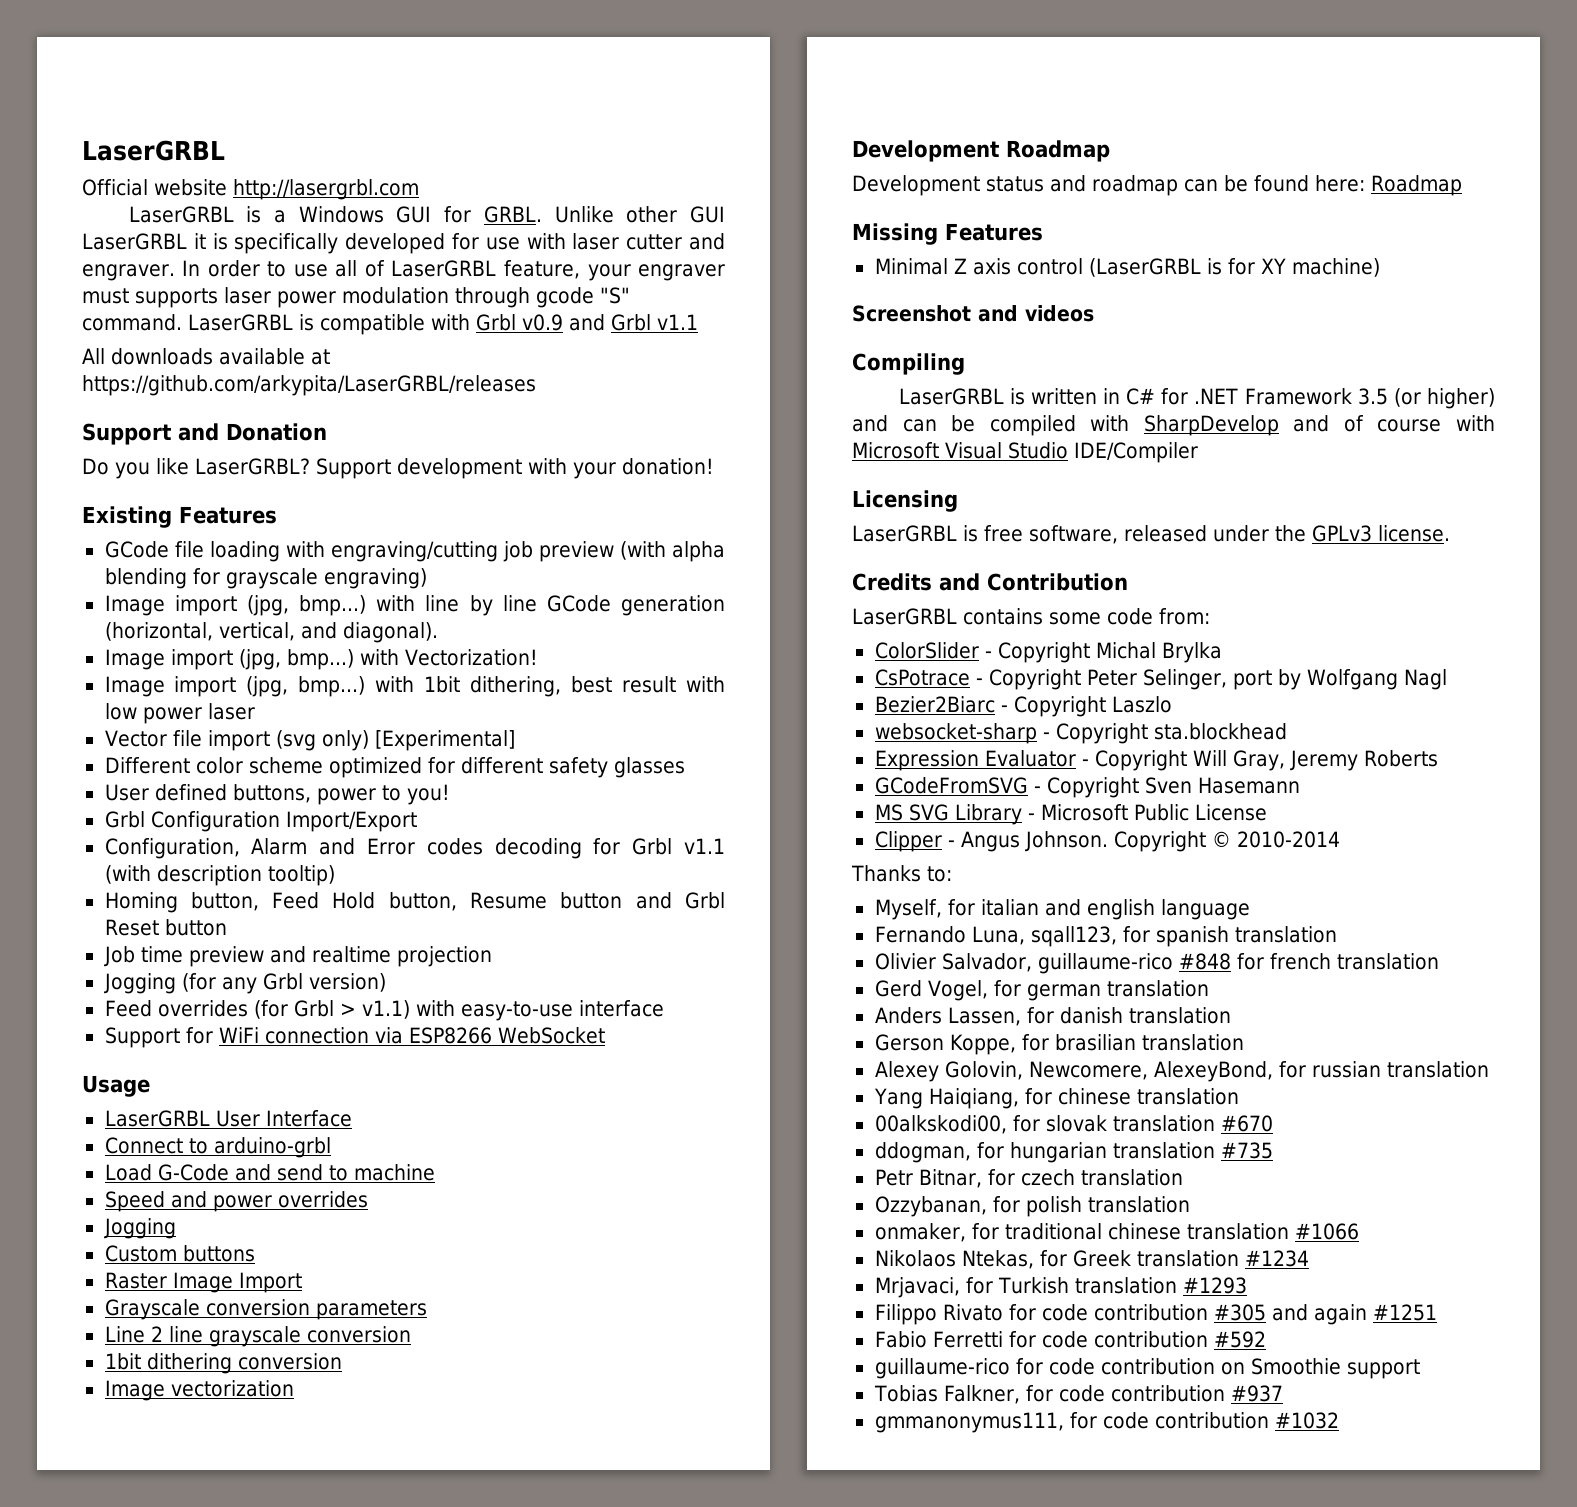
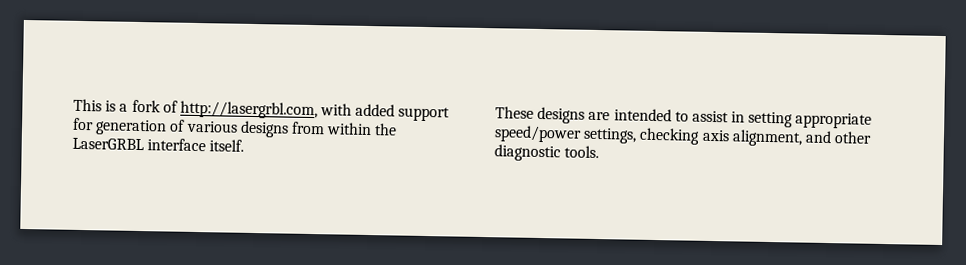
[82,140,225,161] [82,179,419,200] [128,206,726,223] [82,233,725,254] [82,260,725,281] [82,287,630,308] [82,314,698,335] [82,348,330,365] [82,375,536,396] [82,423,327,445] [82,458,714,479] [82,506,277,528] [104,541,725,562] [104,568,427,589] [104,595,725,616] [104,622,438,643] [104,649,538,670] [104,676,725,697] [104,703,255,724] [104,730,515,751] [104,757,685,778] [104,784,450,805] [104,811,417,832] [104,838,725,859] [104,865,335,886] [104,892,725,913] [104,919,227,936] [103,946,492,967] [103,973,386,994] [104,1000,664,1021] [104,1027,605,1048] [82,1075,150,1097] [104,1110,352,1127] [104,1137,331,1158] [104,1164,435,1181] [104,1191,368,1212] [103,1218,176,1239] [104,1245,255,1262] [104,1272,302,1293] [104,1299,427,1320] [104,1326,411,1347] [104,1353,342,1374] [104,1380,294,1401] [852,140,1110,162] [852,175,1462,196] [852,223,1043,245] [874,258,1380,277] [852,305,1094,322] [852,353,965,375] [898,388,1495,409] [852,415,1495,436] [852,442,1198,463] [852,490,958,512] [852,525,1450,544] [852,573,1128,591] [852,608,1210,625] [874,642,1222,663] [874,669,1447,690] [874,696,1172,717] [874,723,1287,744] [874,750,1438,771] [874,777,1300,798] [874,804,1267,825] [874,831,1340,852] [851,865,952,882] [874,899,1250,920] [874,926,1337,947] [874,953,1439,974] [874,980,1209,1001] [874,1007,1231,1026] [874,1034,1244,1055] [874,1061,1489,1082] [873,1088,1239,1109] [874,1115,1273,1134] [874,1142,1273,1163] [874,1169,1183,1188] [874,1196,1190,1217] [874,1223,1359,1242] [874,1250,1309,1269] [874,1277,1247,1298] [874,1304,1437,1325] [874,1331,1266,1348] [874,1358,1420,1379] [873,1385,1284,1404] [874,1412,1339,1433] LaserGRBL // Official website http://lasergrbl.com // LaserGRBL is a Windows GUI for GRBL. Unlike other GUI LaserGRBL it is specifically developed for use with laser cutter and engraver. In order to use all of LaserGRBL feature, your engraver must supports laser power modulation through gcode "S" command. LaserGRBL is compatible with Grbl v0.9 and Grbl v1.1 // All downloads available at https://github.com/arkypita/LaserGRBL/releases // Support and Donation // Do you like LaserGRBL? Support development with your donation! // Existing Features // GCode file loading with engraving/cutting job preview (with alpha blending for grayscale engraving) // Image import (jpg, bmp...) with line by line GCode generation (horizontal, vertical, and diagonal). // Image import (jpg, bmp...) with Vectorization! // Image import (jpg, bmp...) with 1bit dithering, best result with low power laser // Vector file import (svg only) [Experimental] // Different color scheme optimized for different safety glasses // User defined buttons, power to you! // Grbl Configuration Import/Export // Configuration, Alarm and Error codes decoding for Grbl v1.1 (with description tooltip) // Homing button, Feed Hold button, Resume button and Grbl Reset button // Job time preview and realtime projection // Jogging (for any Grbl version) // Feed overrides (for Grbl > v1.1) with easy-to-use interface // Support for WiFi connection via ESP8266 WebSocket // Usage // LaserGRBL User Interface // Connect to arduino-grbl // Load G-Code and send to machine // Speed and power overrides // Jogging // Custom buttons // Raster Image Import // Grayscale conversion parameters // Line 2 line grayscale conversion // 1bit dithering conversion // Image vectorization // Development Roadmap // Development status and roadmap can be found here: Roadmap // Missing Features // Minimal Z axis control (LaserGRBL is for XY machine) // Screenshot and videos // Compiling // LaserGRBL is written in C# for .NET Framework 3.5 (or higher) and can be compiled with SharpDevelop and of course with Microsoft Visual Studio IDE/Compiler // Licensing // LaserGRBL is free software, released under the GPLv3 license. // Credits and Contribution // LaserGRBL contains some code from: // ColorSlider - Copyright Michal Brylka // CsPotrace - Copyright Peter Selinger, port by Wolfgang Nagl // Bezier2Biarc - Copyright Laszlo // websocket-sharp - Copyright sta.blockhead // Expression Evaluator - Copyright Will Gray, Jeremy Roberts // GCodeFromSVG - Copyright Sven Hasemann // MS SVG Library - Microsoft Public License // Clipper - Angus Johnson. Copyright © 2010-2014 // Thanks to: // Myself, for italian and english language // Fernando Luna, sqall123, for spanish translation // Olivier Salvador, guillaume-rico #848 for french translation // Gerd Vogel, for german translation // Anders Lassen, for danish translation // Gerson Koppe, for brasilian translation // Alexey Golovin, Newcomere, AlexeyBond, for russian translation // Yang Haiqiang, for chinese translation // 00alkskodi00, for slovak translation #670 // ddogman, for hungarian translation #735 // Petr Bitnar, for czech translation // Ozzybanan, for polish translation // onmaker, for traditional chinese translation #1066 // Nikolaos Ntekas, for Greek translation #1234 // Mrjavaci, for Turkish translation #1293 // Filippo Rivato for code contribution #305 and again #1251 // Fabio Ferretti for code contribution #592 // guillaume-rico for code contribution on Smoothie support // Tobias Falkner, for code contribution #937 // gmmanonymus111, for code contribution #1032 -> [73,98,451,122] [72,117,398,138] [72,137,245,152] [495,106,873,129] [494,125,873,147] [494,144,600,162] This is a fork of http://lasergrbl.com, with added support for generation of various designs from within the LaserGRBL interface itself. // These designs are intended to assist in setting appropriate speed/power settings, checking axis alignment, and other diagnostic tools.

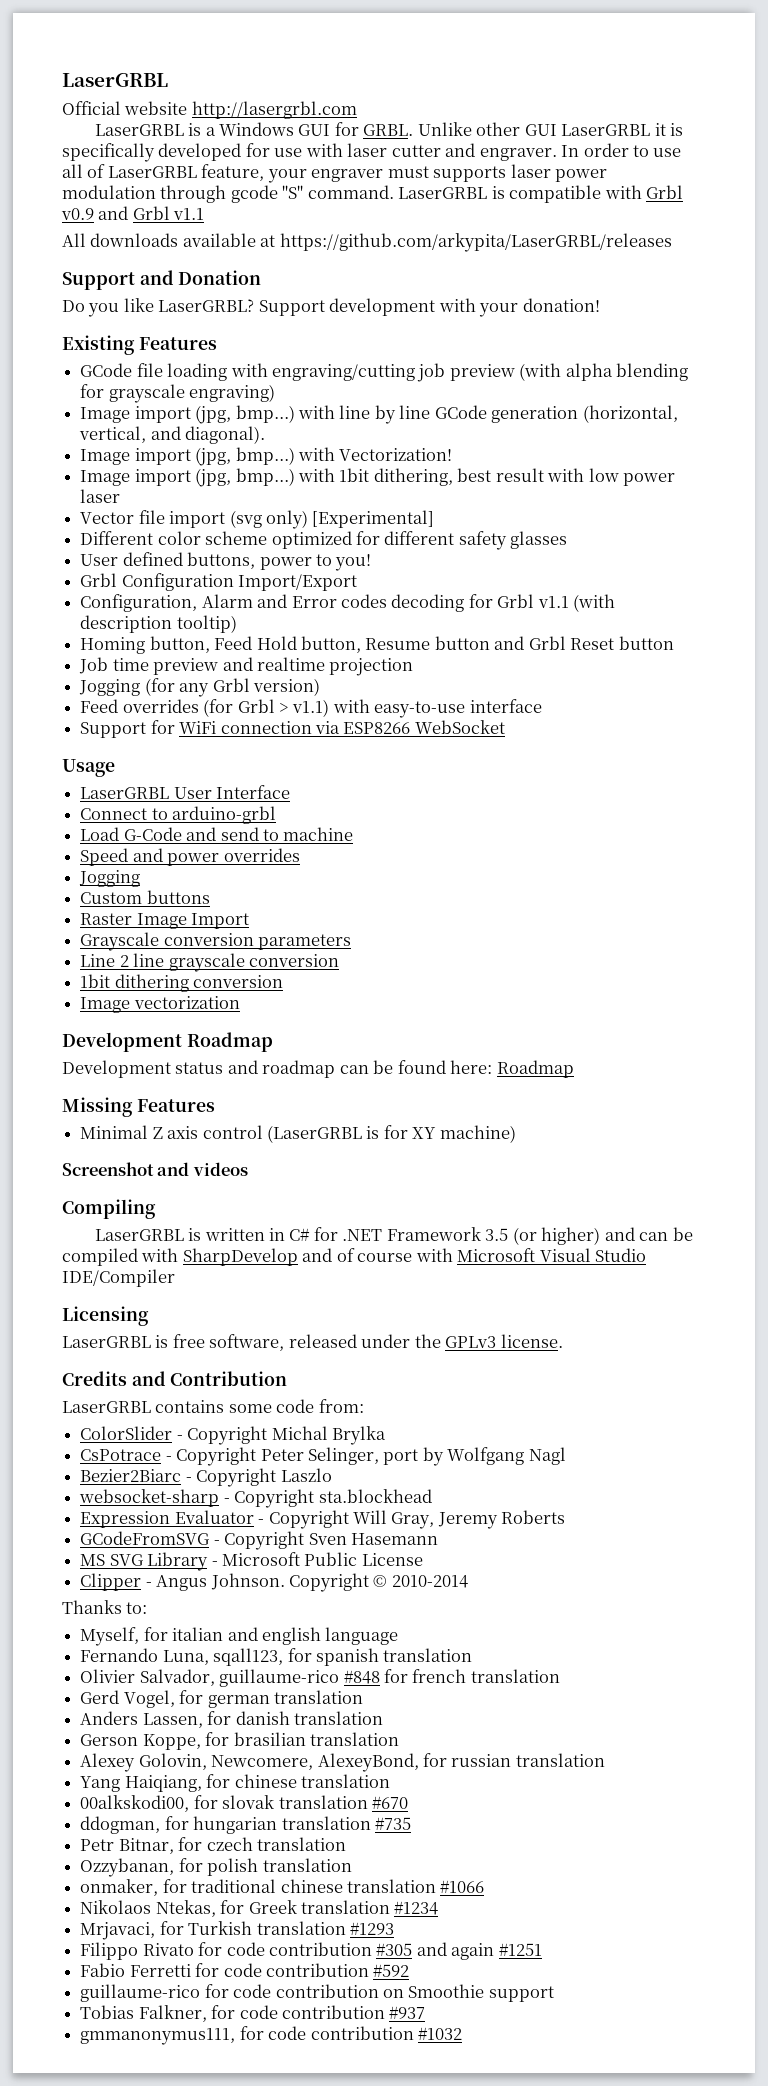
[73,98,451,122] [72,117,398,138] [72,137,245,152] [495,106,873,129] [494,125,873,147] [494,144,600,162] This is a fork of http://lasergrbl.com, with added support for generation of various designs from within the LaserGRBL interface itself. // These designs are intended to assist in setting appropriate speed/power settings, checking axis alignment, and other diagnostic tools. -> [62,73,168,87] [62,101,357,119] [94,122,684,136] [62,143,682,162] [62,164,608,183] [62,185,684,203] [61,206,205,220] [62,233,672,252] [62,270,262,290] [62,298,600,317] [62,335,217,355] [80,363,689,382] [80,384,276,403] [80,405,678,424] [79,426,266,444] [80,447,453,466] [80,468,676,487] [80,489,121,503] [80,510,435,529] [80,531,568,550] [80,552,372,571] [80,573,358,591] [80,594,616,612] [80,615,237,633] [80,636,674,654] [79,657,414,676] [79,678,320,697] [80,699,542,718] [80,720,505,738] [62,759,115,777] [80,785,291,799] [80,806,277,824] [80,827,354,841] [80,848,300,866] [79,870,141,887] [80,890,210,904] [80,913,250,929] [80,932,352,951] [80,953,339,972] [80,974,284,992] [80,996,240,1013] [62,1032,273,1052] [62,1060,574,1078] [62,1097,215,1117] [80,1125,516,1143] [62,1162,248,1176] [62,1199,156,1219] [94,1227,693,1245] [62,1248,647,1266] [62,1269,175,1287] [62,1306,149,1326] [62,1334,563,1351] [62,1371,288,1386] [62,1399,364,1413] [80,1426,386,1445] [80,1447,566,1466] [80,1468,332,1487] [79,1489,432,1508] [80,1510,566,1529] [80,1531,438,1550] [80,1552,423,1571] [80,1573,468,1592] [62,1600,148,1614] [80,1627,399,1646] [80,1648,473,1666] [80,1669,560,1687] [80,1690,363,1708] [80,1711,383,1728] [80,1732,399,1750] [80,1753,605,1772] [80,1774,390,1792] [80,1795,408,1812] [80,1816,411,1834] [80,1837,346,1854] [80,1858,352,1877] [80,1879,485,1896] [80,1900,439,1917] [80,1921,394,1940] [80,1942,542,1960] [80,1963,410,1977] [80,1984,554,2002] [80,2005,426,2022] [80,2026,462,2045] LaserGRBL // Official website http://lasergrbl.com // LaserGRBL is a Windows GUI for GRBL. Unlike other GUI LaserGRBL it is specifically developed for use with laser cutter and engraver. In order to use all of LaserGRBL feature, your engraver must supports laser power modulation through gcode "S" command. LaserGRBL is compatible with Grbl v0.9 and Grbl v1.1 // All downloads available at https://github.com/arkypita/LaserGRBL/releases // Support and Donation // Do you like LaserGRBL? Support development with your donation! // Existing Features // GCode file loading with engraving/cutting job preview (with alpha blending for grayscale engraving) // Image import (jpg, bmp...) with line by line GCode generation (horizontal, vertical, and diagonal). // Image import (jpg, bmp...) with Vectorization! // Image import (jpg, bmp...) with 1bit dithering, best result with low power laser // Vector file import (svg only) [Experimental] // Different color scheme optimized for different safety glasses // User defined buttons, power to you! // Grbl Configuration Import/Export // Configuration, Alarm and Error codes decoding for Grbl v1.1 (with description tooltip) // Homing button, Feed Hold button, Resume button and Grbl Reset button // Job time preview and realtime projection // Jogging (for any Grbl version) // Feed overrides (for Grbl > v1.1) with easy-to-use interface // Support for WiFi connection via ESP8266 WebSocket // Usage // LaserGRBL User Interface // Connect to arduino-grbl // Load G-Code and send to machine // Speed and power overrides // Jogging // Custom buttons // Raster Image Import // Grayscale conversion parameters // Line 2 line grayscale conversion // 1bit dithering conversion // Image vectorization // Development Roadmap // Development status and roadmap can be found here: Roadmap // Missing Features // Minimal Z axis control (LaserGRBL is for XY machine) // Screenshot and videos // Compiling // LaserGRBL is written in C# for .NET Framework 3.5 (or higher) and can be compiled with SharpDevelop and of course with Microsoft Visual Studio IDE/Compiler // Licensing // LaserGRBL is free software, released under the GPLv3 license. // Credits and Contribution // LaserGRBL contains some code from: // ColorSlider - Copyright Michal Brylka // CsPotrace - Copyright Peter Selinger, port by Wolfgang Nagl // Bezier2Biarc - Copyright Laszlo // websocket-sharp - Copyright sta.blockhead // Expression Evaluator - Copyright Will Gray, Jeremy Roberts // GCodeFromSVG - Copyright Sven Hasemann // MS SVG Library - Microsoft Public License // Clipper - Angus Johnson. Copyright © 2010-2014 // Thanks to: // Myself, for italian and english language // Fernando Luna, sqall123, for spanish translation // Olivier Salvador, guillaume-rico #848 for french translation // Gerd Vogel, for german translation // Anders Lassen, for danish translation // Gerson Koppe, for brasilian translation // Alexey Golovin, Newcomere, AlexeyBond, for russian translation // Yang Haiqiang, for chinese translation // 00alkskodi00, for slovak translation #670 // ddogman, for hungarian translation #735 // Petr Bitnar, for czech translation // Ozzybanan, for polish translation // onmaker, for traditional chinese translation #1066 // Nikolaos Ntekas, for Greek translation #1234 // Mrjavaci, for Turkish translation #1293 // Filippo Rivato for code contribution #305 and again #1251 // Fabio Ferretti for code contribution #592 // guillaume-rico for code contribution on Smoothie support // Tobias Falkner, for code contribution #937 // gmmanonymus111, for code contribution #1032

